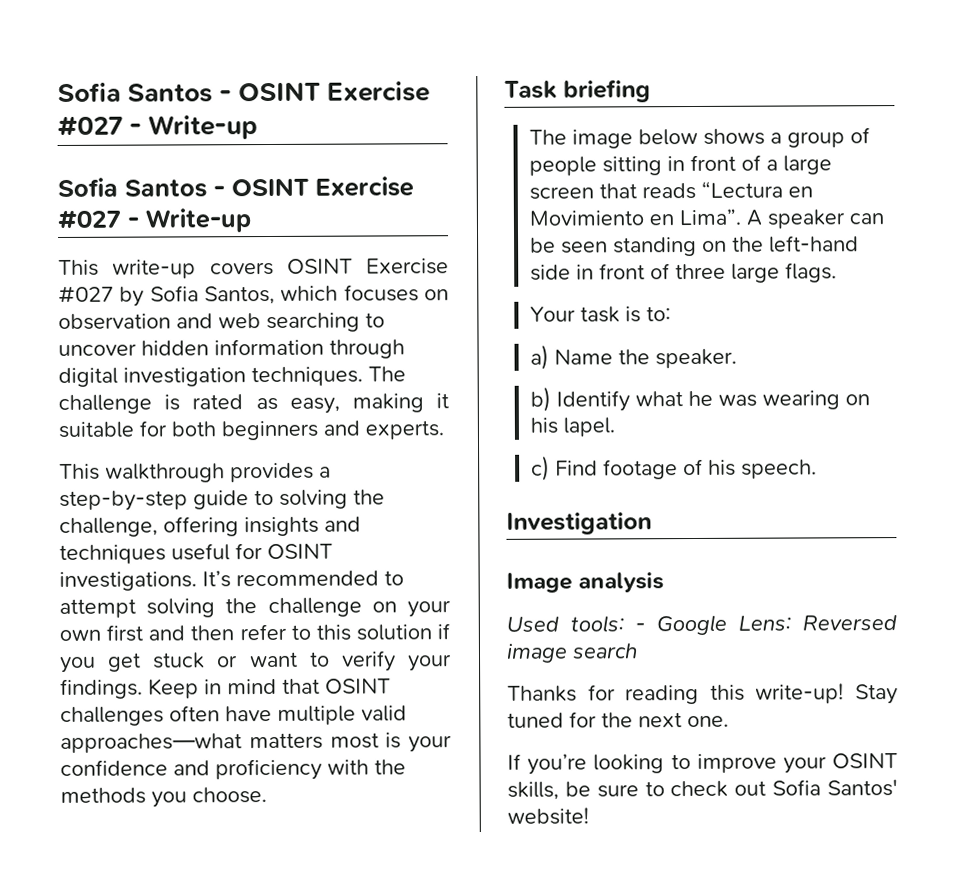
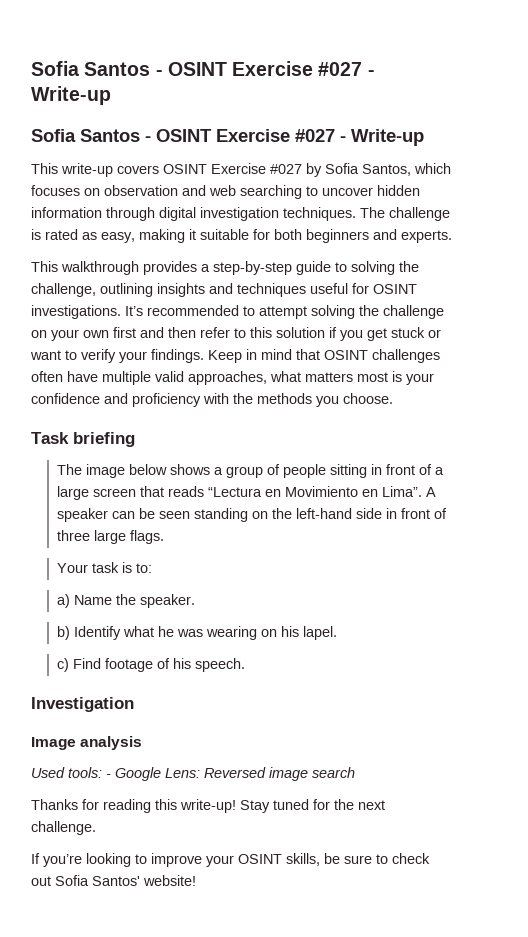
[163,516,239,537] offering -> [100,283,153,297] outlining
[60,733,242,753] approaches—what -> [188,371,301,385] approaches, what
[687,715,729,728] one. -> [31,821,96,835] challenge.

